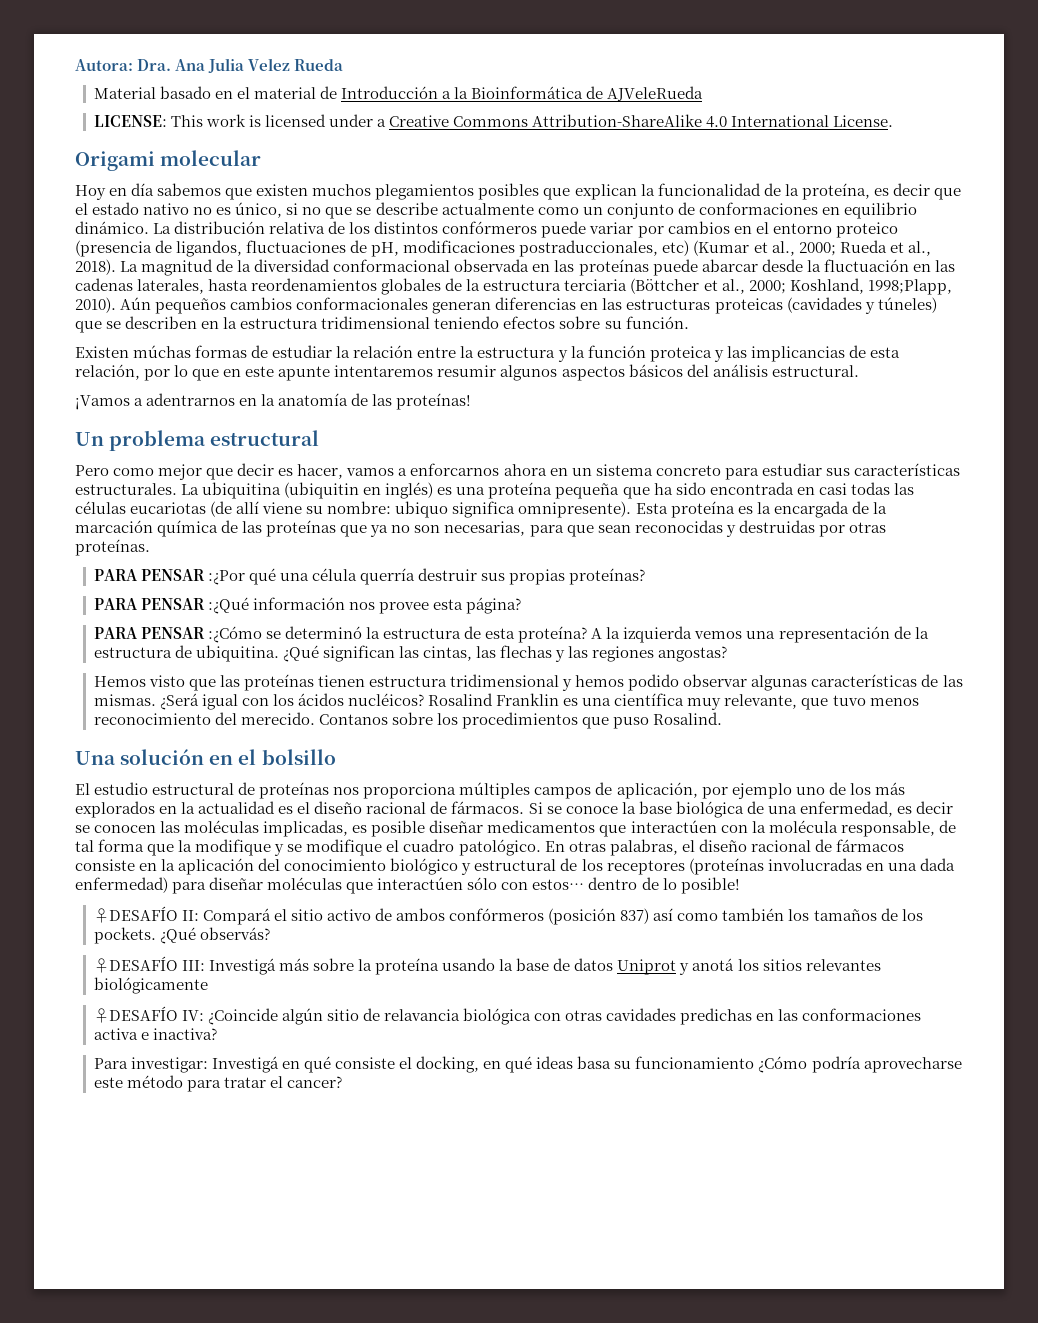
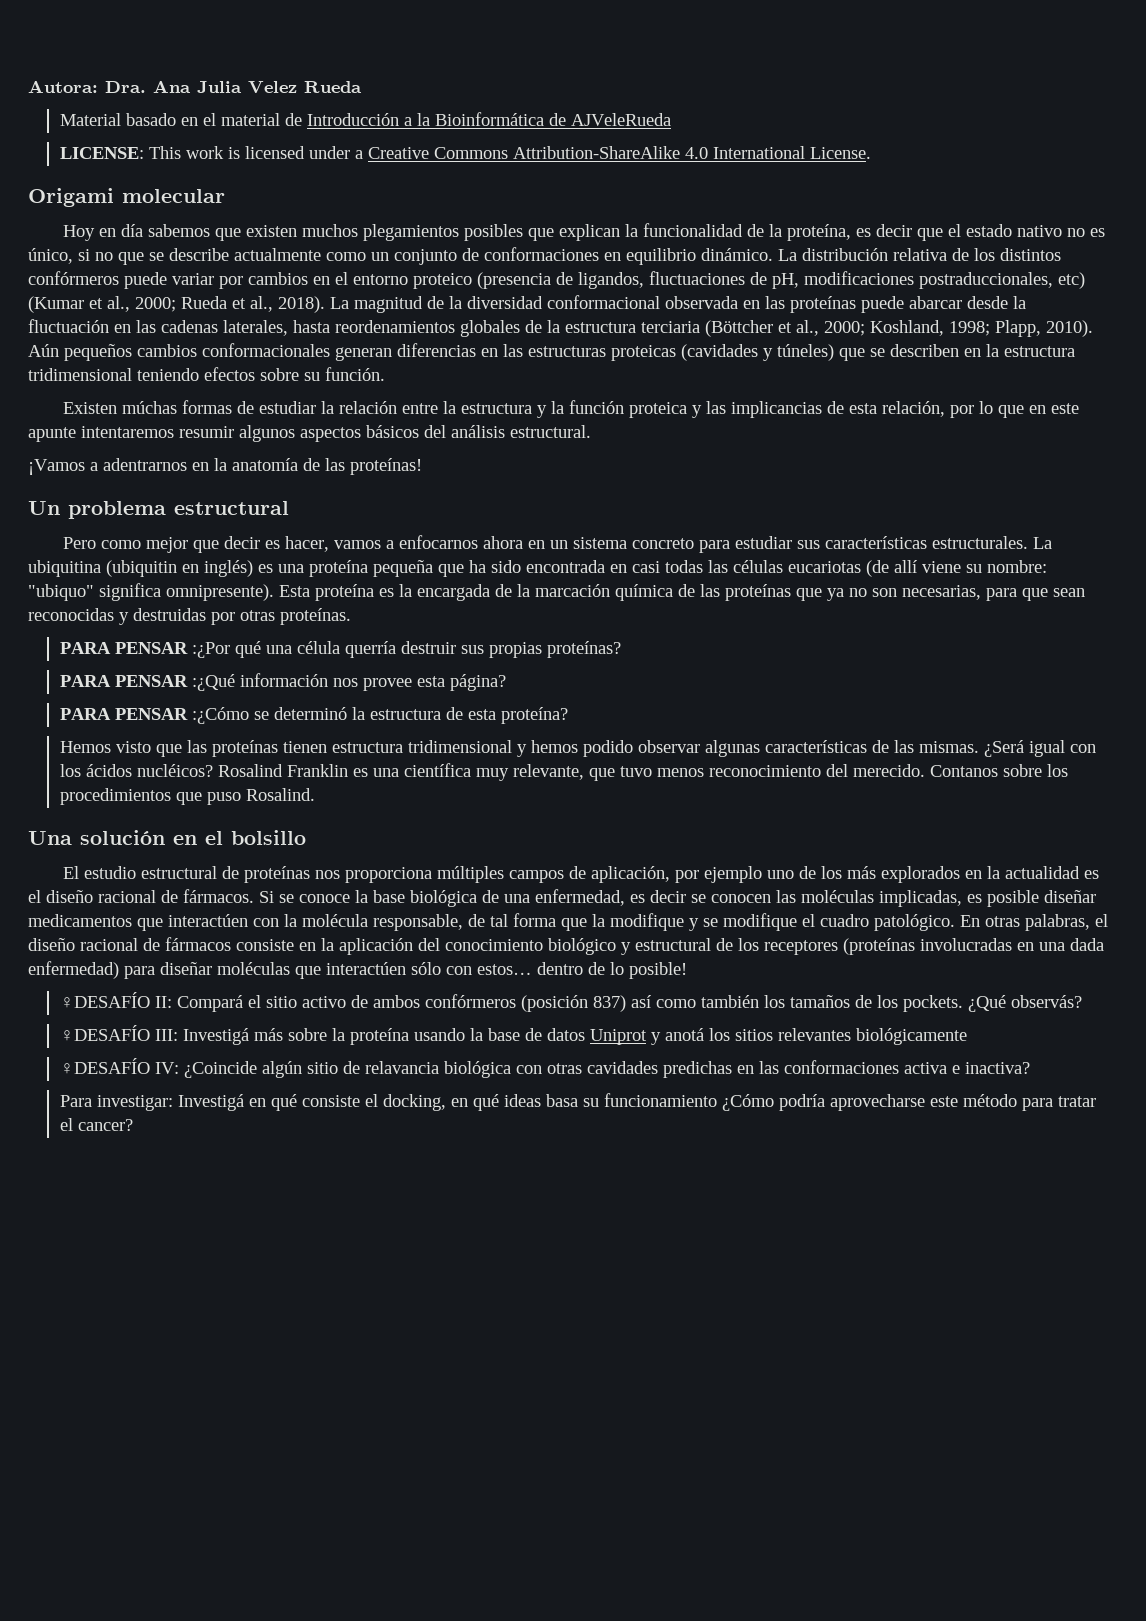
[867,279,952,295] 1998;Plapp, -> [949,320,1041,337] 1998; Plapp,
[410,463,500,476] enforcarnos -> [399,535,479,549] enfocarnos
[395,501,449,518] ubiquo -> [28,584,94,601] "ubiquo"
[591,626,929,643] [93,645,728,662] A la izquierda vemos una representación de la estructura de ubiquitina. ¿Qué significan las cintas, las flechas y las regiones angostas? -> (568, 715) none

